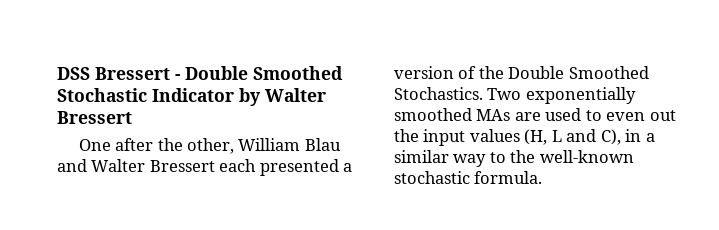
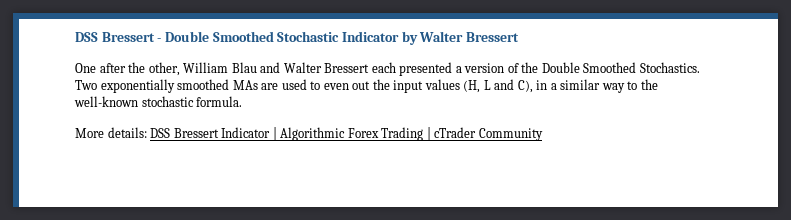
(543, 177) none -> [75,127,543,141] // More details: DSS Bressert Indicator | Algorithmic Forex Trading | cTrader Community

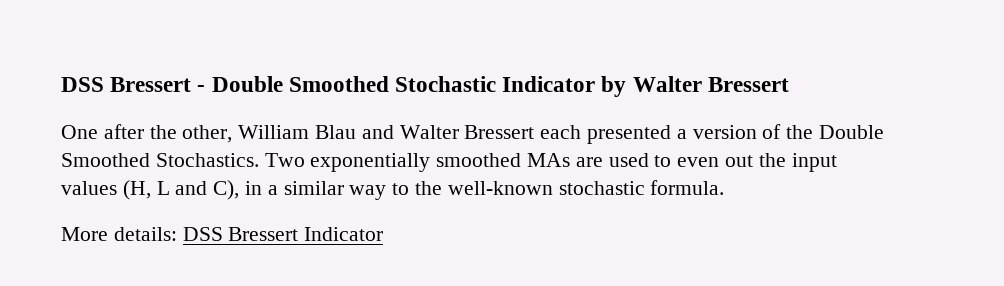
[272,127,543,141] | Algorithmic Forex Trading | cTrader Community -> (384, 234) none

